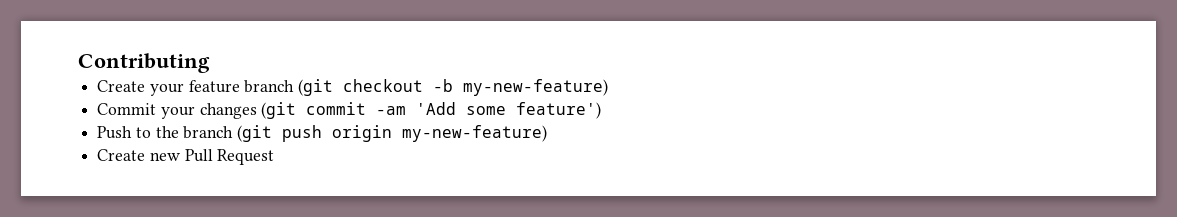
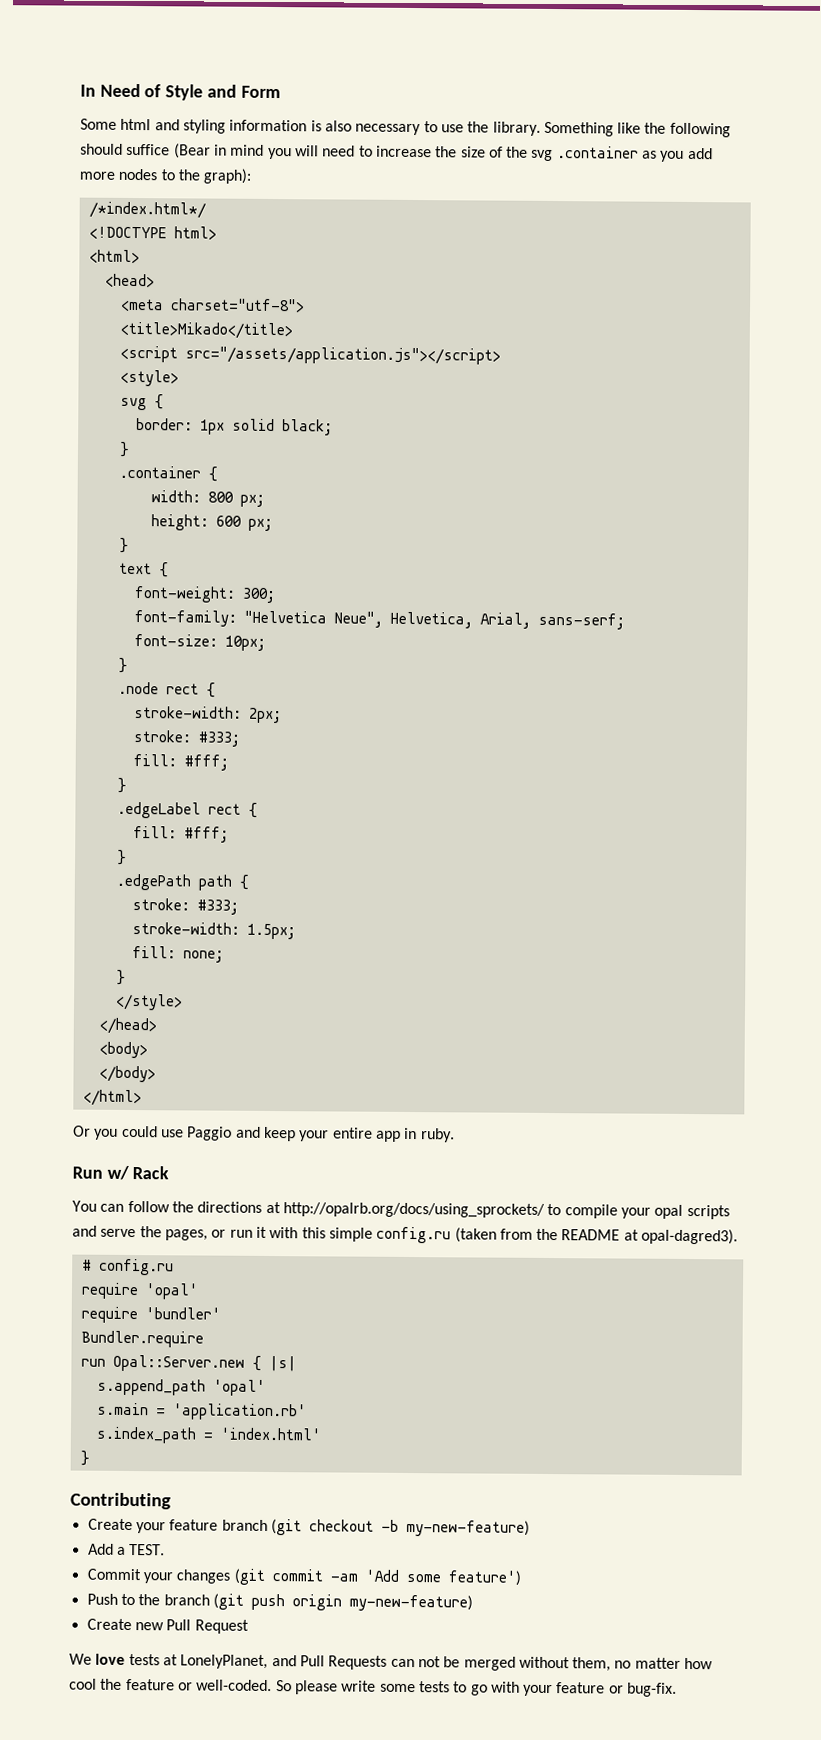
(78, 63) none -> [80,83,281,101] [80,118,731,138] [80,143,713,162] [79,168,253,184] [88,201,206,219] [88,226,217,240] [88,249,140,264] [104,273,155,288] [119,298,305,313] [119,321,293,340] [119,345,501,365] [119,369,179,387] [119,394,164,411] [135,418,333,436] [118,441,130,457] [118,465,218,482] [150,490,265,507] [150,514,273,532] [118,537,129,553] [118,562,169,578] [133,586,276,604] [133,610,625,630] [133,634,266,651] [117,657,128,673] [117,681,216,698] [133,706,282,724] [132,730,240,747] [132,754,229,771] [116,777,127,793] [116,801,258,819] [132,826,229,843] [116,849,127,865] [115,873,249,891] [131,898,239,915] [131,922,296,940] [131,946,224,963] [115,969,126,985] [114,993,183,1011] [98,1017,157,1035] [98,1041,148,1059] [98,1065,156,1083] [82,1089,142,1107] [73,1125,455,1143] [72,1165,170,1180] [72,1200,730,1220] [72,1225,739,1245] [81,1258,174,1276] [80,1282,199,1300] [80,1306,221,1324] [80,1330,204,1348] [80,1354,297,1372] [96,1378,266,1396] [96,1402,307,1421] [95,1426,322,1444] [79,1450,90,1466] In Need of Style and Form // Some html and styling information is also necessary to use the library. Something like the following should suffice (Bear in mind you will need to increase the size of the svg .container as you add more nodes to the graph): // /*index.html*/ // <!DOCTYPE html> // <html> // <head> // <meta charset="utf-8"> // <title>Mikado</title> // <script src="/assets/application.js"></script> // <style> // svg { // border: 1px solid black; // } // .container { // width: 800 px; // height: 600 px; // } // text { // font-weight: 300; // font-family: "Helvetica Neue", Helvetica, Arial, sans-serf; // font-size: 10px; // } // .node rect { // stroke-width: 2px; // stroke: #333; // fill: #fff; // } // .edgeLabel rect { // fill: #fff; // } // .edgePath path { // stroke: #333; // stroke-width: 1.5px; // fill: none; // } // </style> // </head> // <body> // </body> // </html> // Or you could use Paggio and keep your entire app in ruby. // Run w/ Rack // You can follow the directions at http://opalrb.org/docs/using_sprockets/ to compile your opal scripts and serve the pages, or run it with this simple config.ru (taken from the README at opal-dagred3). // # config.ru // require 'opal' // require 'bundler' // Bundler.require // run Opal::Server.new { |s| // s.append_path 'opal' // s.main = 'application.rb' // s.index_path = 'index.html' // } //
(609, 87) none -> [87,1543,166,1556] // Add a TEST.
(275, 157) none -> [69,1653,714,1672] [69,1678,678,1697] // We love tests at LonelyPlanet, and Pull Requests can not be merged without them, no matter how cool the feature or well-coded. So please write some tests to go with your feature or bug-fix.

